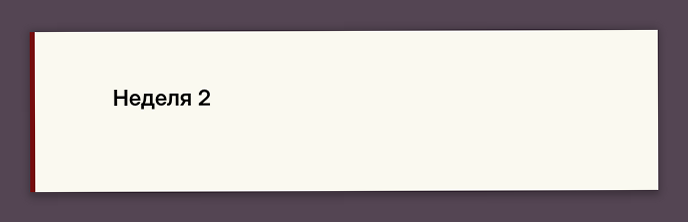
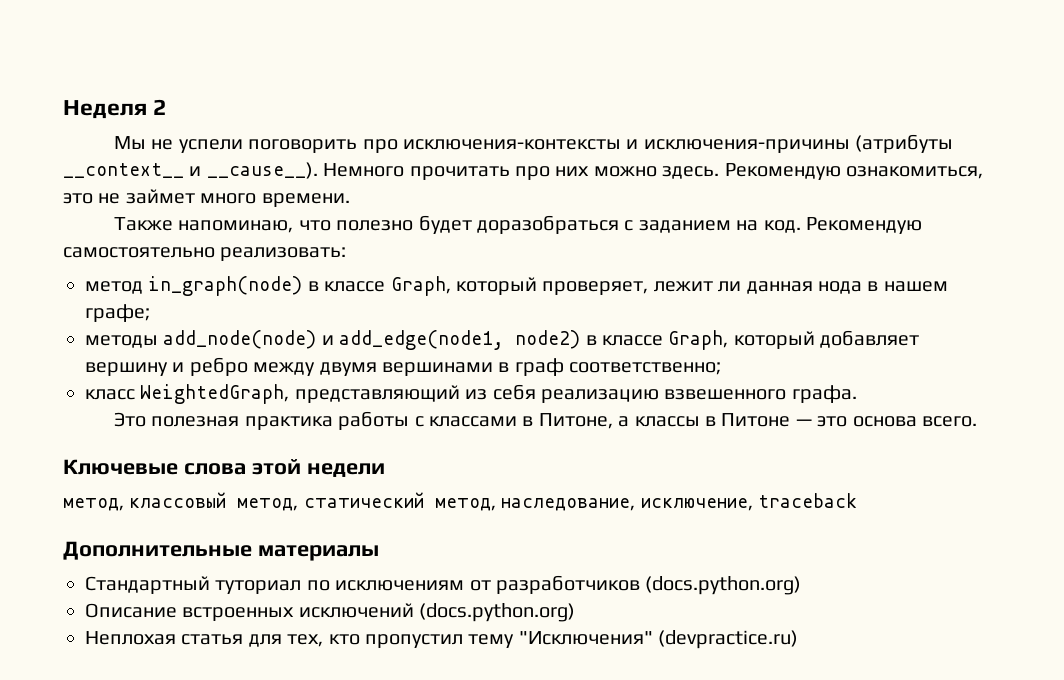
(211, 97) none -> [114,134,954,153] [63,162,983,180] [63,189,350,207] [114,215,923,234] [63,247,347,261] [85,276,948,296] [85,304,150,322] [85,330,920,350] [85,357,722,376] [85,384,857,404] [114,411,978,430] [63,459,385,477] [63,492,857,511] [63,541,379,561] [85,575,802,595] [85,603,576,622] [85,630,799,649] // Мы не успели поговорить про исключения-контексты и исключения-причины (атрибуты __context__ и __cause__). Немного прочитать про них можно здесь. Рекомендую ознакомиться, это не займет много времени. // Также напоминаю, что полезно будет доразобраться с заданием на код. Рекомендую самостоятельно реализовать: // метод in_graph(node) в классе Graph, который проверяет, лежит ли данная нода в нашем графе; // методы add_node(node) и add_edge(node1, node2) в классе Graph, который добавляет вершину и ребро между двумя вершинами в граф соответственно; // класс WeightedGraph, представляющий из себя реализацию взвешенного графа. // Это полезная практика работы с классами в Питоне, а классы в Питоне — это основа всего. // Ключевые слова этой недели // метод, классовый метод, статический метод, наследование, исключение, traceback // Дополнительные материалы // Стандартный туториал по исключениям от разработчиков (docs.python.org) // Описание встроенных исключений (docs.python.org) // Неплохая статья для тех, кто пропустил тему "Исключения" (devpractice.ru)

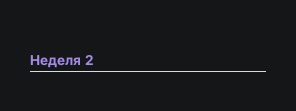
[114,134,954,153] [63,162,983,180] [63,189,350,207] [114,215,923,234] [63,247,347,261] [85,276,948,296] [85,304,150,322] [85,330,920,350] [85,357,722,376] [85,384,857,404] [114,411,978,430] [63,459,385,477] [63,492,857,511] [63,541,379,561] [85,575,802,595] [85,603,576,622] [85,630,799,649] // Мы не успели поговорить про исключения-контексты и исключения-причины (атрибуты __context__ и __cause__). Немного прочитать про них можно здесь. Рекомендую ознакомиться, это не займет много времени. // Также напоминаю, что полезно будет доразобраться с заданием на код. Рекомендую самостоятельно реализовать: // метод in_graph(node) в классе Graph, который проверяет, лежит ли данная нода в нашем графе; // методы add_node(node) и add_edge(node1, node2) в классе Graph, который добавляет вершину и ребро между двумя вершинами в граф соответственно; // класс WeightedGraph, представляющий из себя реализацию взвешенного графа. // Это полезная практика работы с классами в Питоне, а классы в Питоне — это основа всего. // Ключевые слова этой недели // метод, классовый метод, статический метод, наследование, исключение, traceback // Дополнительные материалы // Стандартный туториал по исключениям от разработчиков (docs.python.org) // Описание встроенных исключений (docs.python.org) // Неплохая статья для тех, кто пропустил тему "Исключения" (devpractice.ru) -> (94, 59) none

